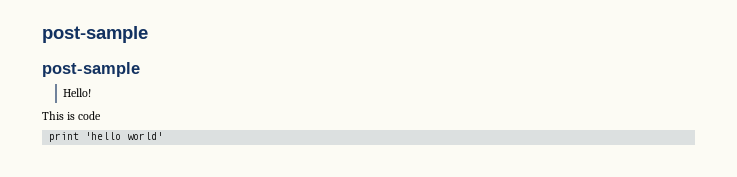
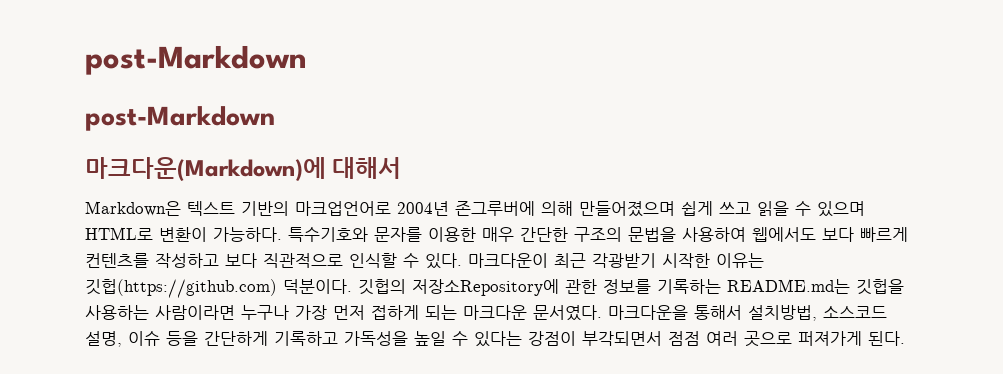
[42,26,148,43] [42,62,140,77] [63,88,92,97] [42,111,102,120] [49,132,164,142] post-sample // post-sample // Hello! // This is code // print 'hello world' -> [85,45,307,75] [85,106,275,131] [85,157,402,181] [85,201,865,217] [85,227,908,242] [85,253,764,269] [85,279,904,298] [85,305,887,321] [85,331,905,347] post-Markdown // post-Markdown // 마크다운(Markdown)에 대해서 // Markdown은 텍스트 기반의 마크업언어로 2004년 존그루버에 의해 만들어졌으며 쉽게 쓰고 읽을 수 있으며 HTML로 변환이 가능하다. 특수기호와 문자를 이용한 매우 간단한 구조의 문법을 사용하여 웹에서도 보다 빠르게 컨텐츠를 작성하고 보다 직관적으로 인식할 수 있다. 마크다운이 최근 각광받기 시작한 이유는 깃헙(https://github.com) 덕분이다. 깃헙의 저장소Repository에 관한 정보를 기록하는 README.md는 깃헙을 사용하는 사람이라면 누구나 가장 먼저 접하게 되는 마크다운 문서였다. 마크다운을 통해서 설치방법, 소스코드 설명, 이슈 등을 간단하게 기록하고 가독성을 높일 수 있다는 강점이 부각되면서 점점 여러 곳으로 퍼져가게 된다.

